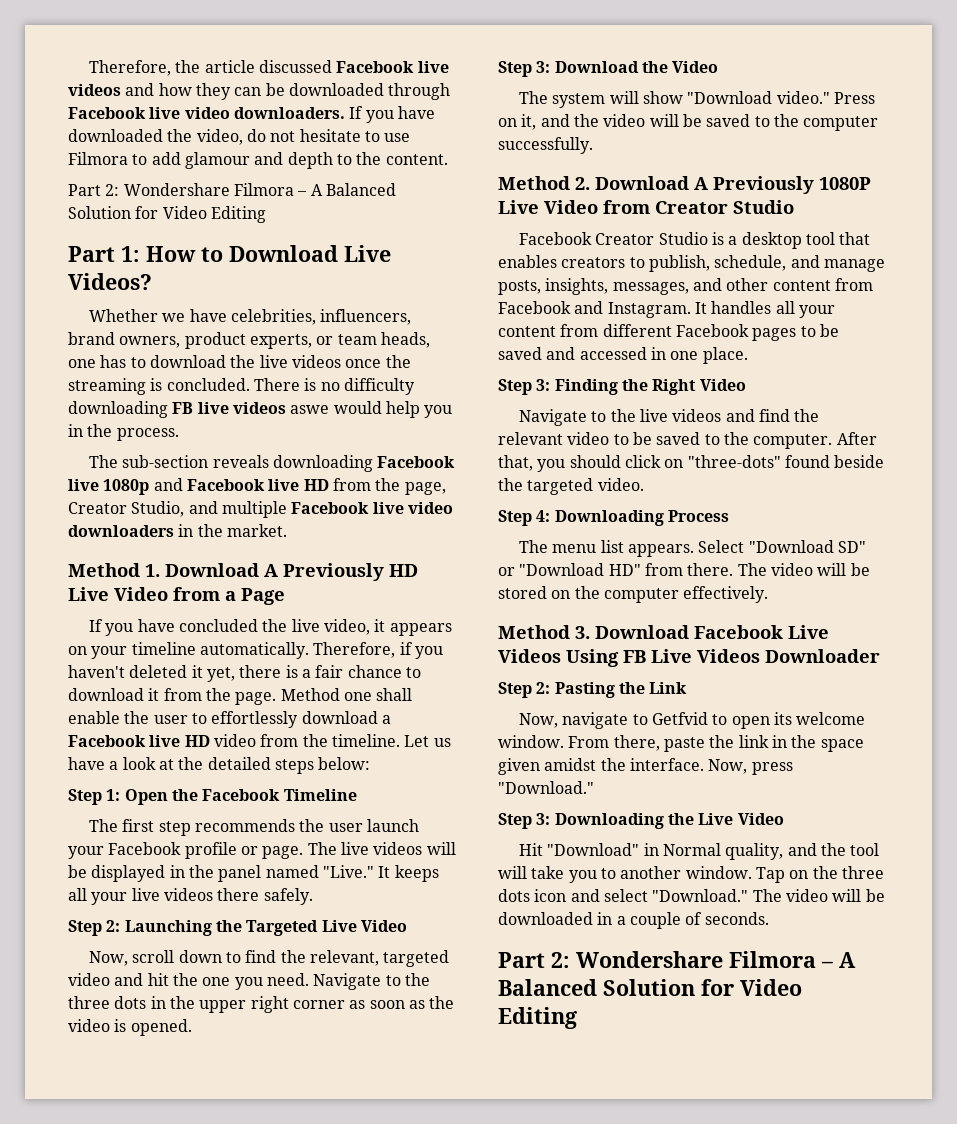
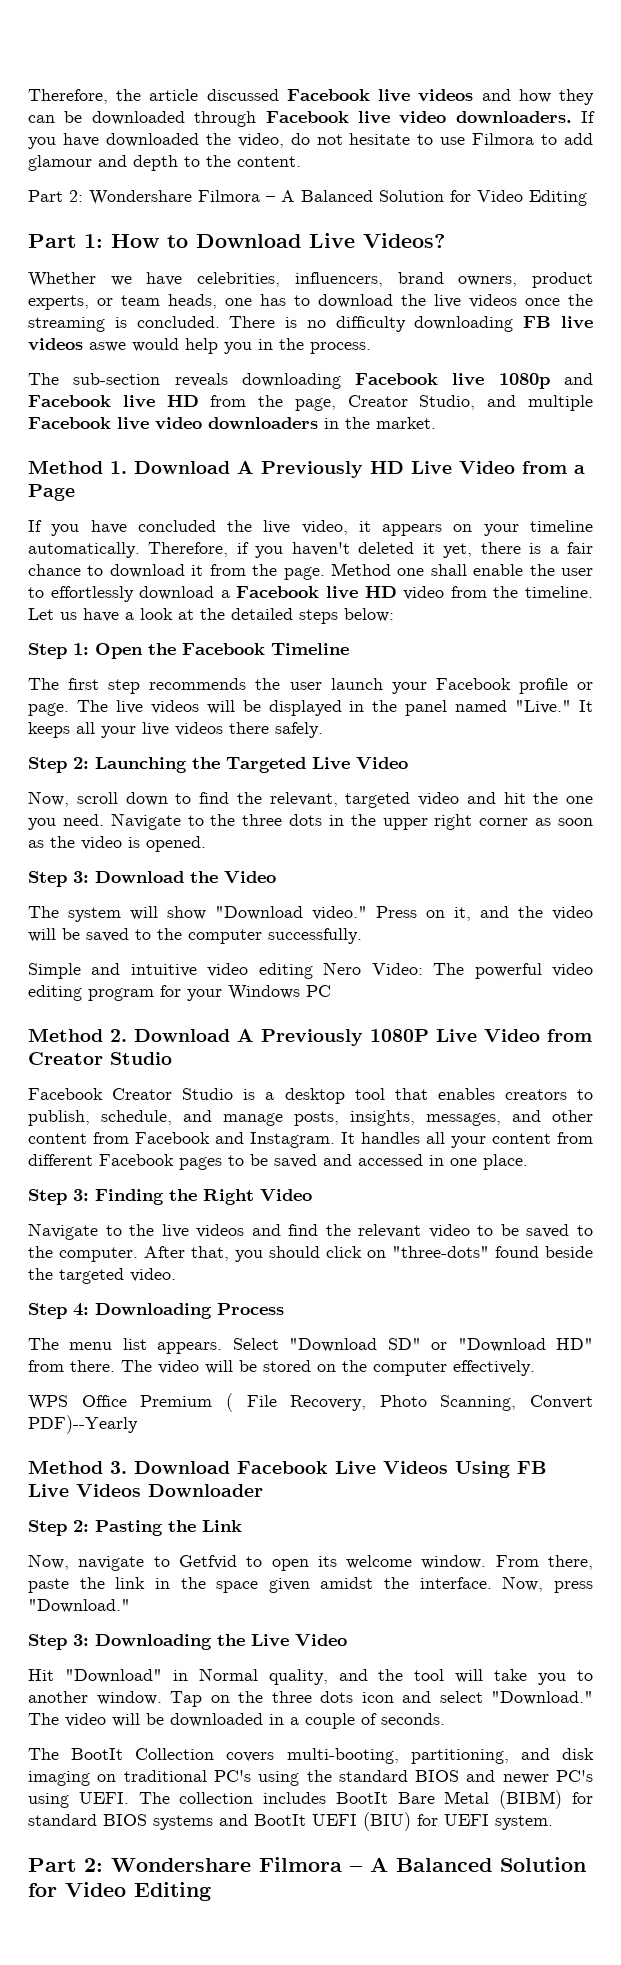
(593, 145) none -> [28,962,594,979] [28,985,331,1001] // Simple and intuitive video editing Nero Video: The powerful video editing program for your Windows PC
(769, 594) none -> [28,1393,593,1412] [28,1415,138,1434] // WPS Office Premium ( File Recovery, Photo Scanning, Convert PDF)--Yearly
(769, 918) none -> [28,1748,594,1764] [28,1770,593,1786] [28,1790,593,1809] [28,1812,553,1831] // The BootIt Collection covers multi-booting, partitioning, and disk imaging on traditional PC's using the standard BIOS and newer PC's using UEFI. The collection includes BootIt Bare Metal (BIBM) for standard BIOS systems and BootIt UEFI (BIU) for UEFI system.

